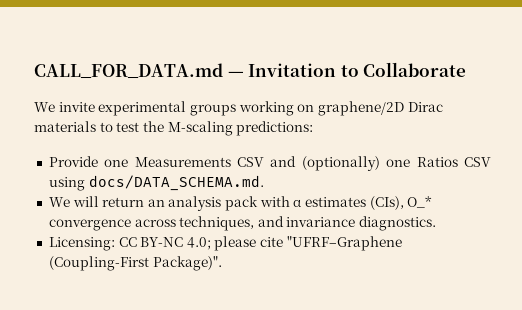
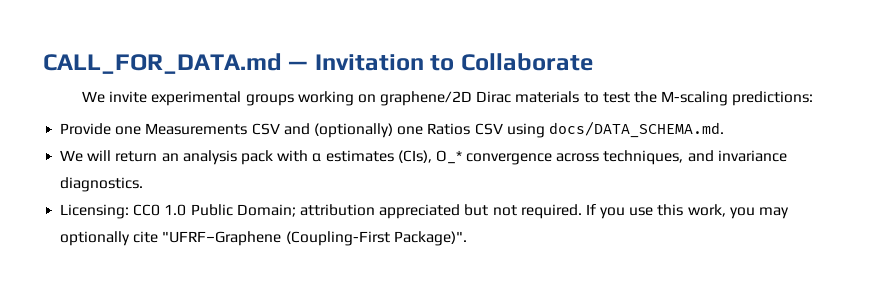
[118,236,257,251] CC BY-NC 4.0; please -> [133,204,790,219] [60,231,131,246] CC0 1.0 Public Domain; attribution appreciated but not required. If you use this work, you may optionally

